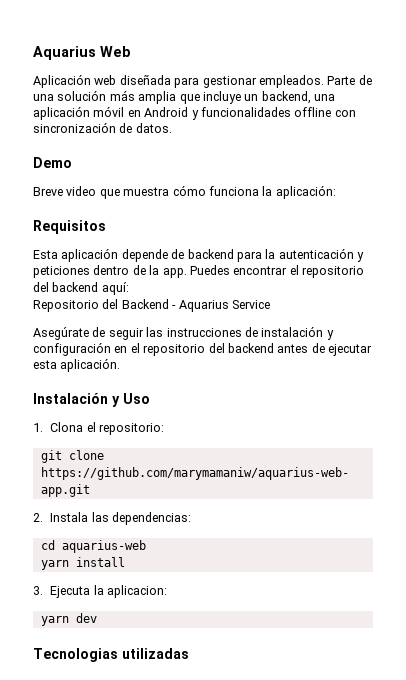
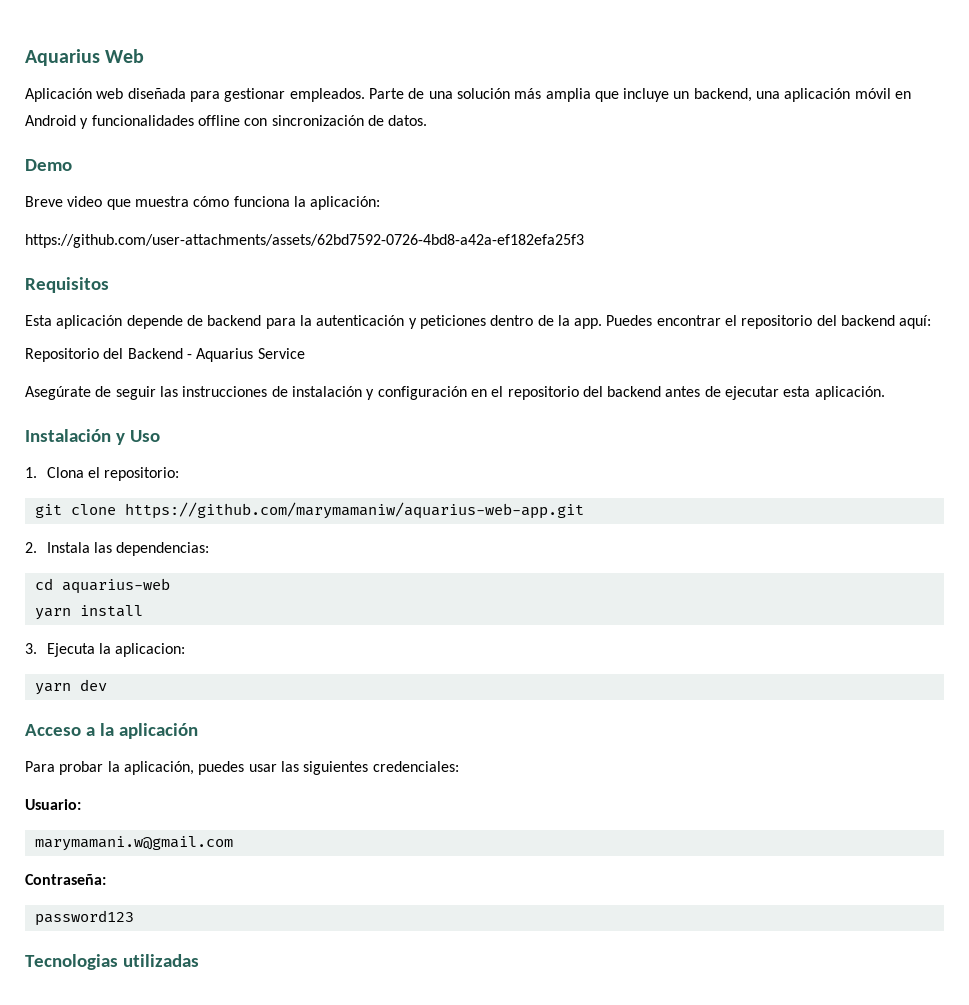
(336, 192) none -> [25,234,584,248] // https://github.com/user-attachments/assets/62bd7592-0726-4bd8-a42a-ef182efa25f3
(97, 618) none -> [25,723,198,739] [25,761,459,775] [25,799,81,810] [34,836,233,851] [25,874,106,885] [34,910,134,926] // Acceso a la aplicación // Para probar la aplicación, puedes usar las siguientes credenciales: // Usuario: // marymamani.w@gmail.com // Contraseña: // password123

